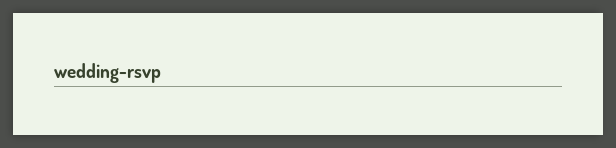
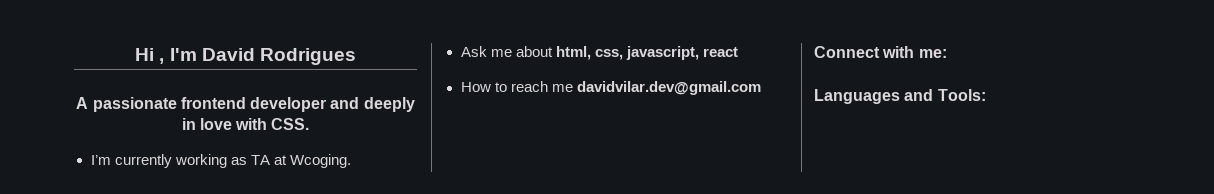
[54,63,161,83] wedding-rsvp -> [135,48,356,65] [76,97,415,112] [181,118,310,130] [90,154,351,168] [460,46,738,60] [460,81,761,95] [814,46,947,58] [814,89,986,104] Hi , I'm David Rodrigues // A passionate frontend developer and deeply in love with CSS. // I’m currently working as TA at Wcoging. // Ask me about html, css, javascript, react // How to reach me davidvilar.dev@gmail.com // Connect with me: // Languages and Tools:

